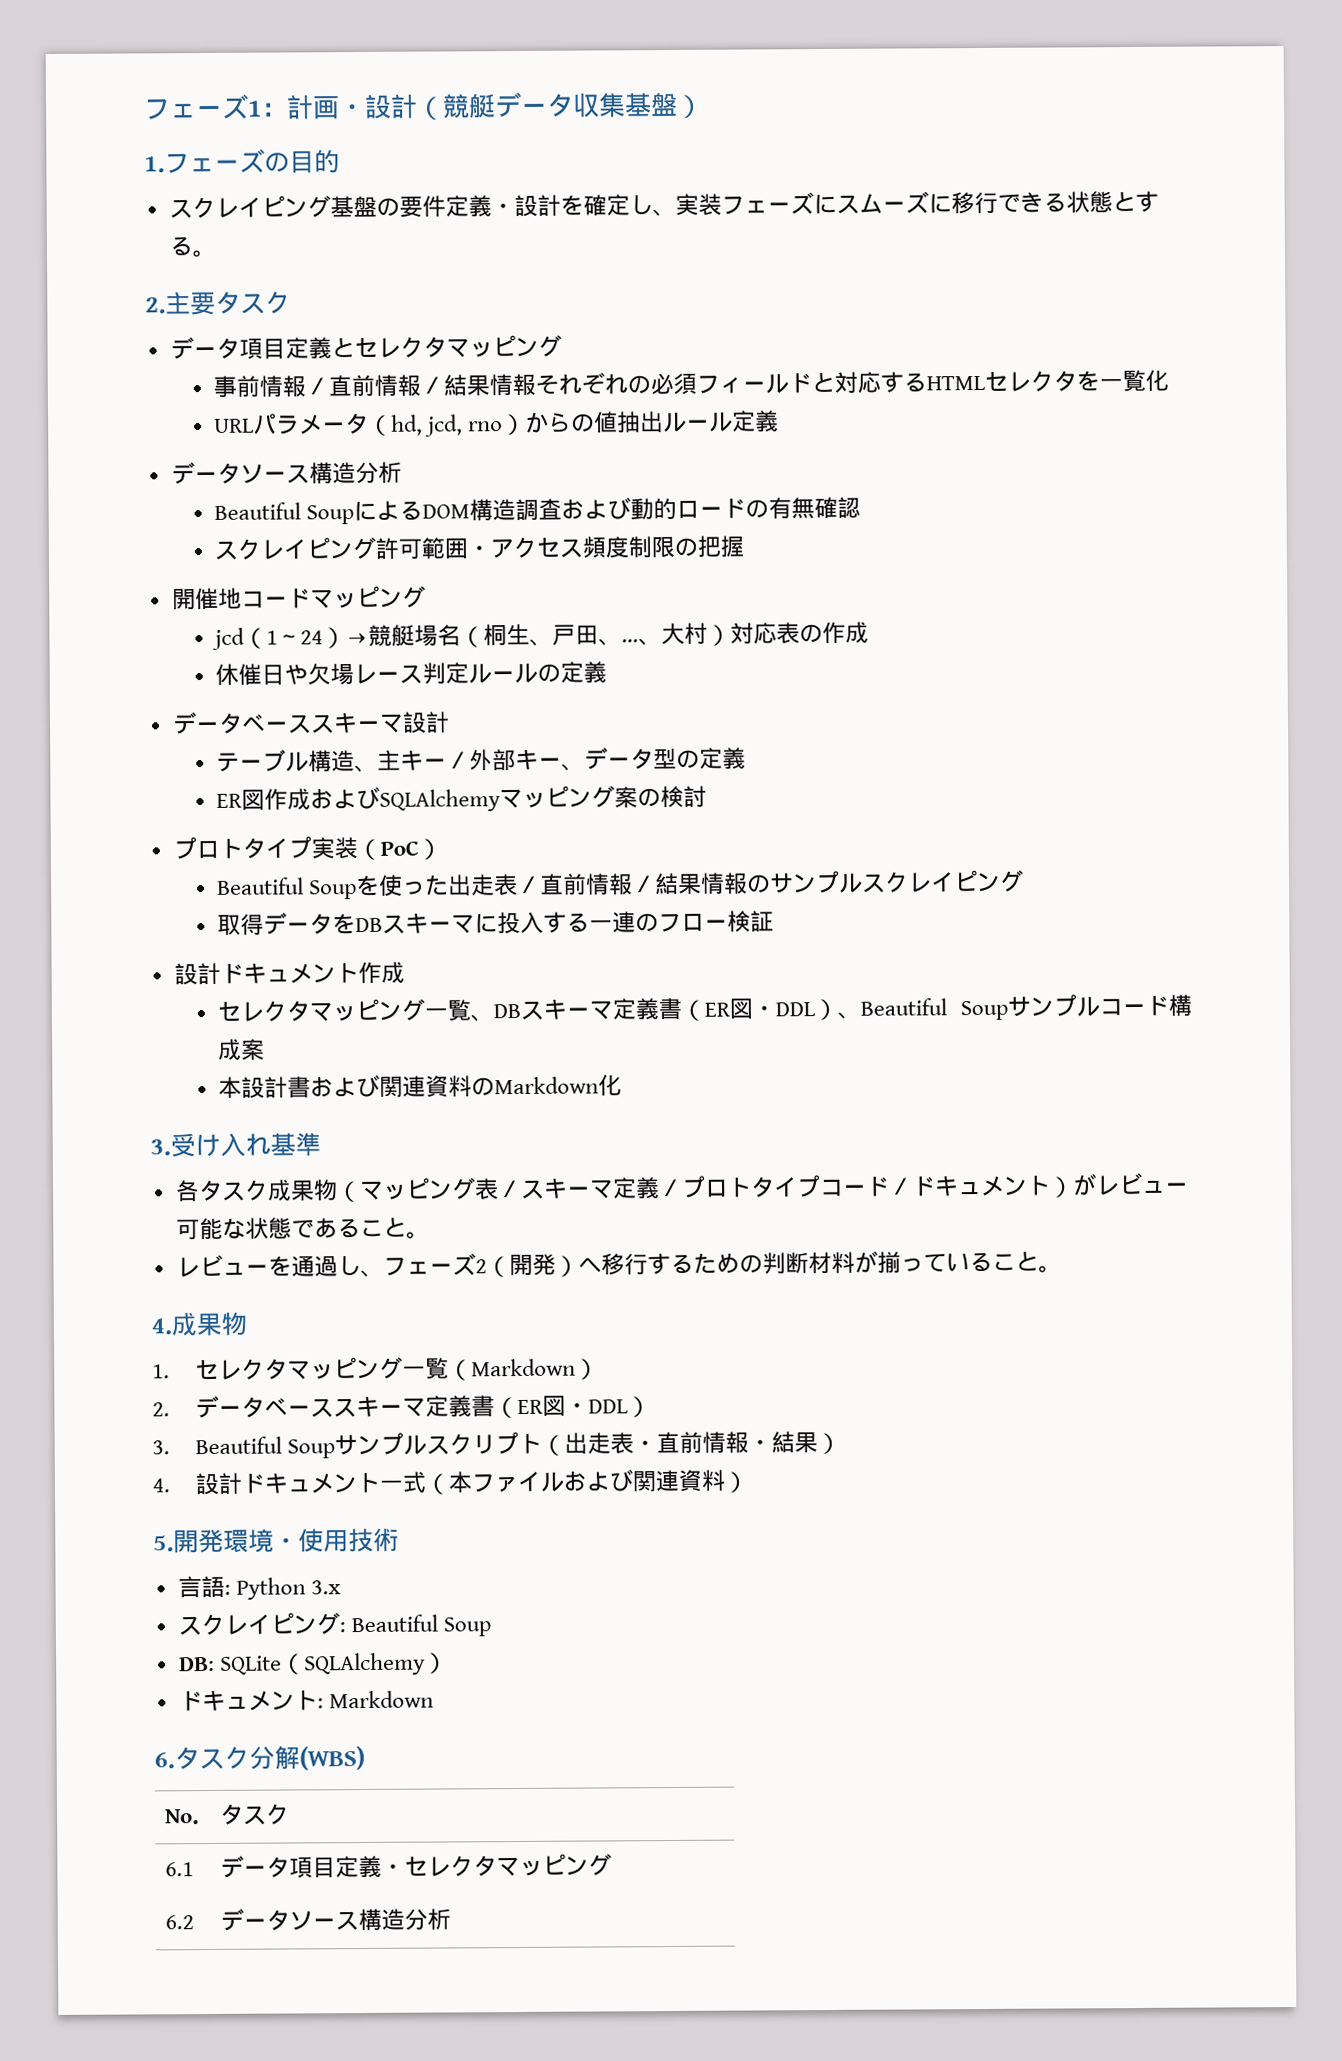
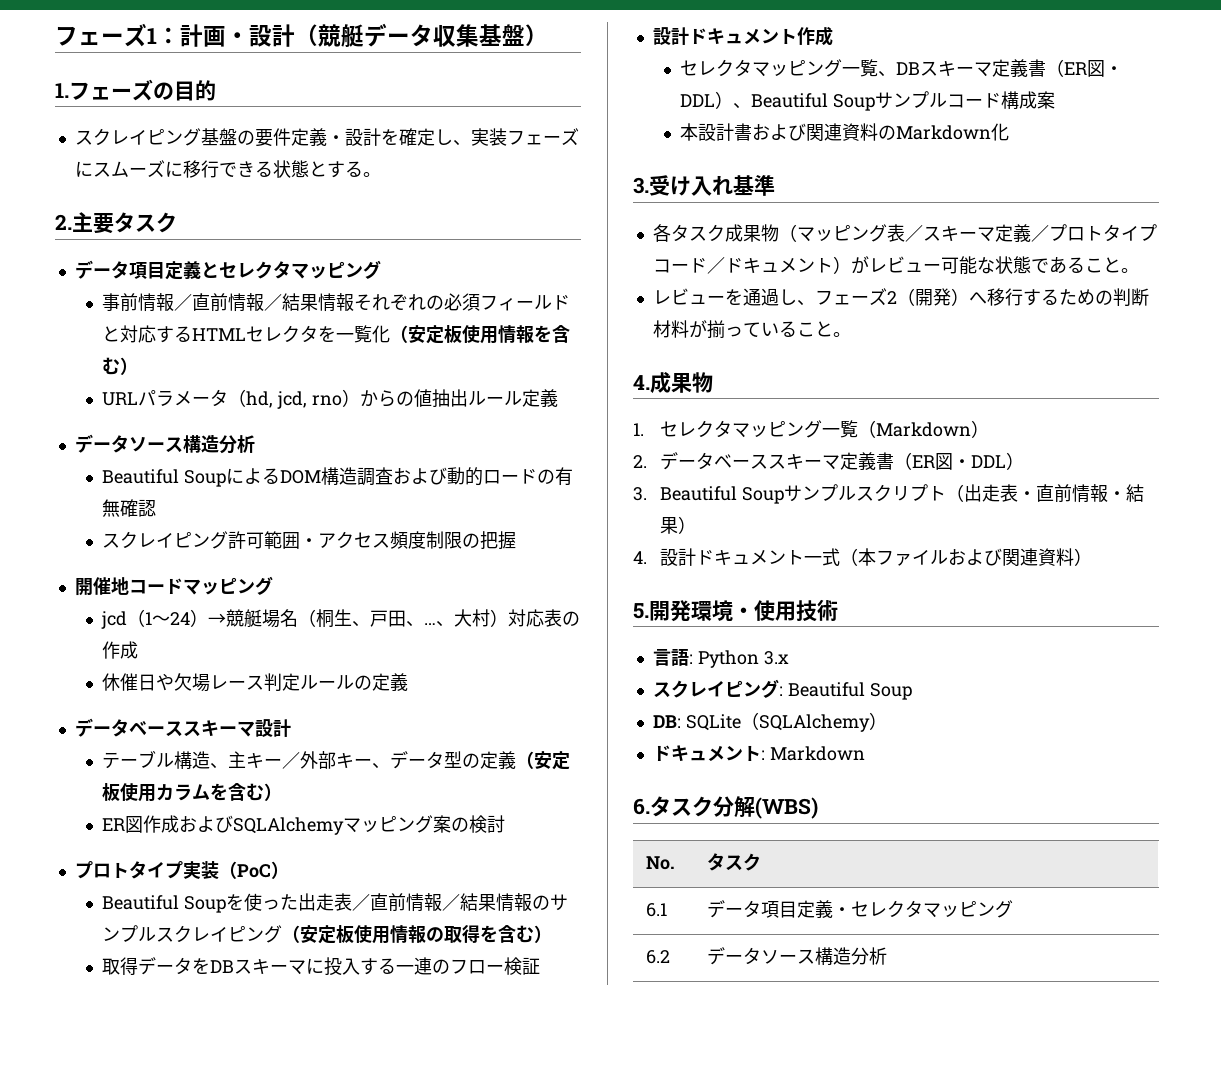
(1170, 380) none -> [390,325,571,344] [102,357,139,375] （安定板使用情報を含む）
(747, 758) none -> [516,751,571,770] [102,783,283,802] （安定板使用カラムを含む）
(1025, 880) none -> [282,925,553,944] （安定板使用情報の取得を含む）

